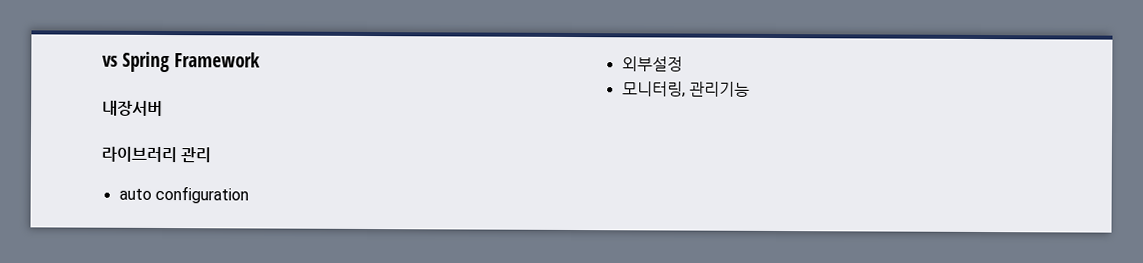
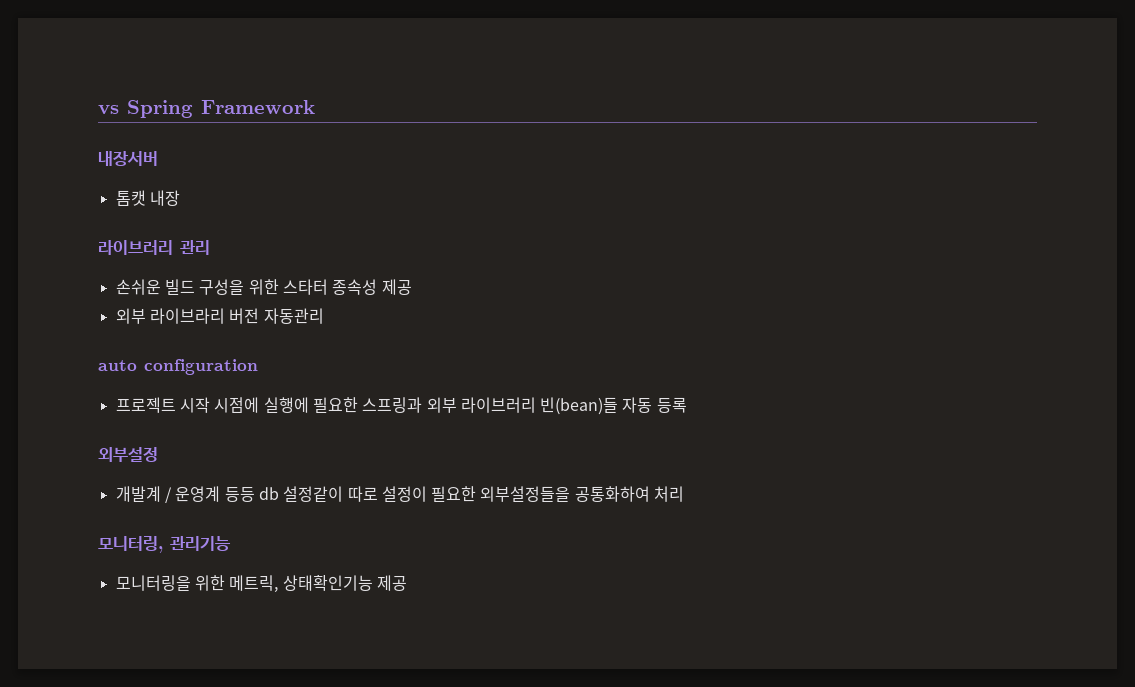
(163, 108) none -> [115,190,180,206] // 톰캣 내장
[118,185,249,204] [621,56,683,72] [621,81,750,98] auto configuration // 외부설정 // 모니터링, 관리기능 -> [115,279,412,295] [115,308,324,324] [98,359,258,375] [115,397,687,415] [98,447,158,462] [115,486,685,503] [98,536,231,553] [115,575,407,593] 손쉬운 빌드 구성을 위한 스타터 종속성 제공 // 외부 라이브라리 버전 자동관리 // auto configuration // 프로젝트 시작 시점에 실행에 필요한 스프링과 외부 라이브러리 빈(bean)들 자동 등록 // 외부설정 // 개발계 / 운영계 등등 db 설정같이 따로 설정이 필요한 외부설정들을 공통화하여 처리 // 모니터링, 관리기능 // 모니터링을 위한 메트릭, 상태확인기능 제공

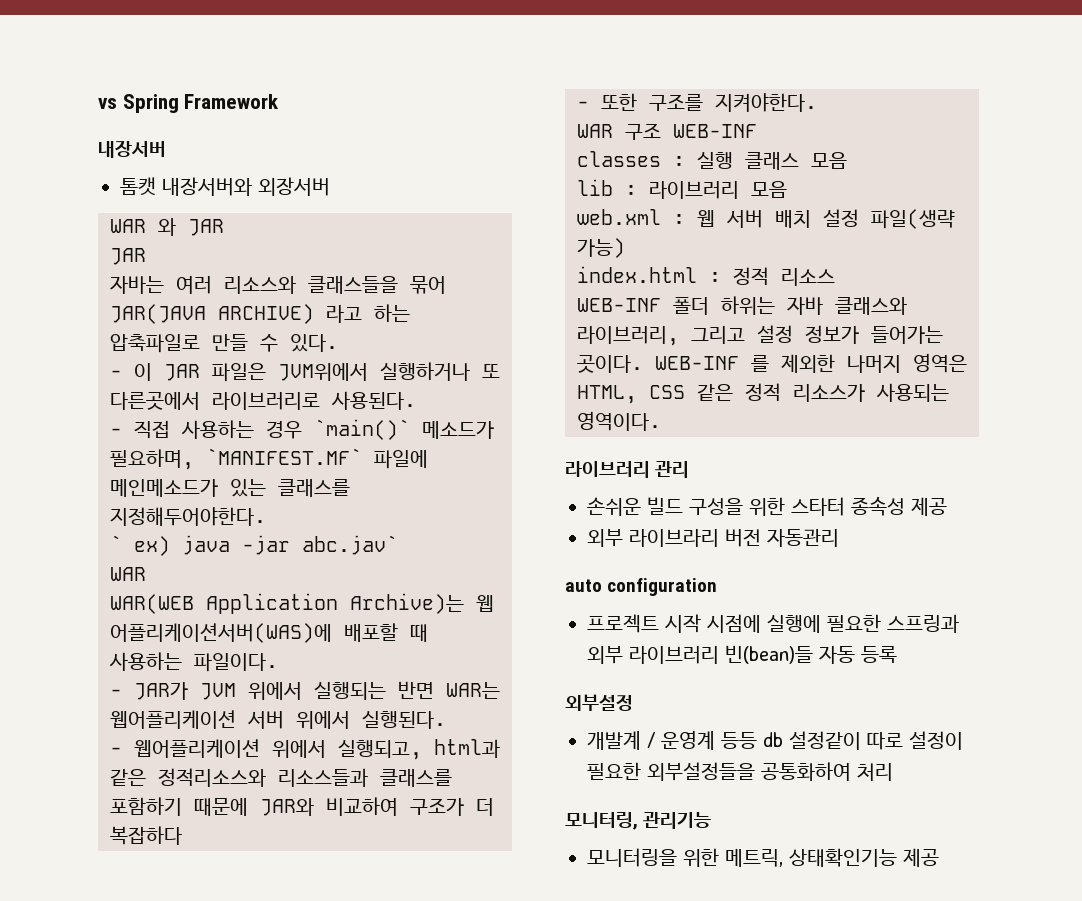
[149,190,180,206] 내장 -> [162,177,330,196] [110,218,224,236] [110,248,146,265] [110,276,446,294] [110,304,410,324] [110,334,338,353] [110,362,500,382] [110,391,416,410] [110,419,494,440] [110,448,428,470] [110,479,350,497] [110,507,266,526] [110,535,398,556] [110,567,146,581] [110,593,494,614] [110,623,428,643] [109,652,278,672] [110,681,500,700] [110,710,446,729] [110,739,500,760] [110,768,452,787] [110,797,494,816] [110,826,182,845] [577,93,817,112] [577,123,757,140] [577,151,847,170] [577,179,787,199] [577,209,955,229] [577,238,625,258] [577,266,835,286] [577,296,907,315] [577,325,943,346] [577,353,967,373] [577,383,949,404] [577,411,661,431] 내장서버와 외장서버 // WAR 와 JAR // JAR // 자바는 여러 리소스와 클래스들을 묶어 JAR(JAVA ARCHIVE) 라고 하는 압축파일로 만들 수 있다. // - 이 JAR 파일은 JVM위에서 실행하거나 또 다른곳에서 라이브러리로 사용된다. // - 직접 사용하는 경우 `main()` 메소드가 필요하며, `MANIFEST.MF` 파일에 메인메소드가 있는 클래스를 지정해두어야한다. // ` ex) java -jar abc.jav` // WAR // WAR(WEB Application Archive)는 웹 어플리케이션서버(WAS)에 배포할 때 사용하는 파일이다. // - JAR가 JVM 위에서 실행되는 반면 WAR는 웹어플리케이션 서버 위에서 실행된다. // - 웹어플리케이션 위에서 실행되고, html과 같은 정적리소스와 리소스들과 클래스를 포함하기 때문에 JAR와 비교하여 구조가 더 복잡하다 // - 또한 구조를 지켜야한다. // WAR 구조 WEB-INF // classes : 실행 클래스 모음 // lib : 라이브러리 모음 // web.xml : 웹 서버 배치 설정 파일(생략 가능) // index.html : 정적 리소스 // WEB-INF 폴더 하위는 자바 클래스와 라이브러리, 그리고 설정 정보가 들어가는 곳이다. WEB-INF 를 제외한 나머지 영역은 HTML, CSS 같은 정적 리소스가 사용되는 영역이다.

